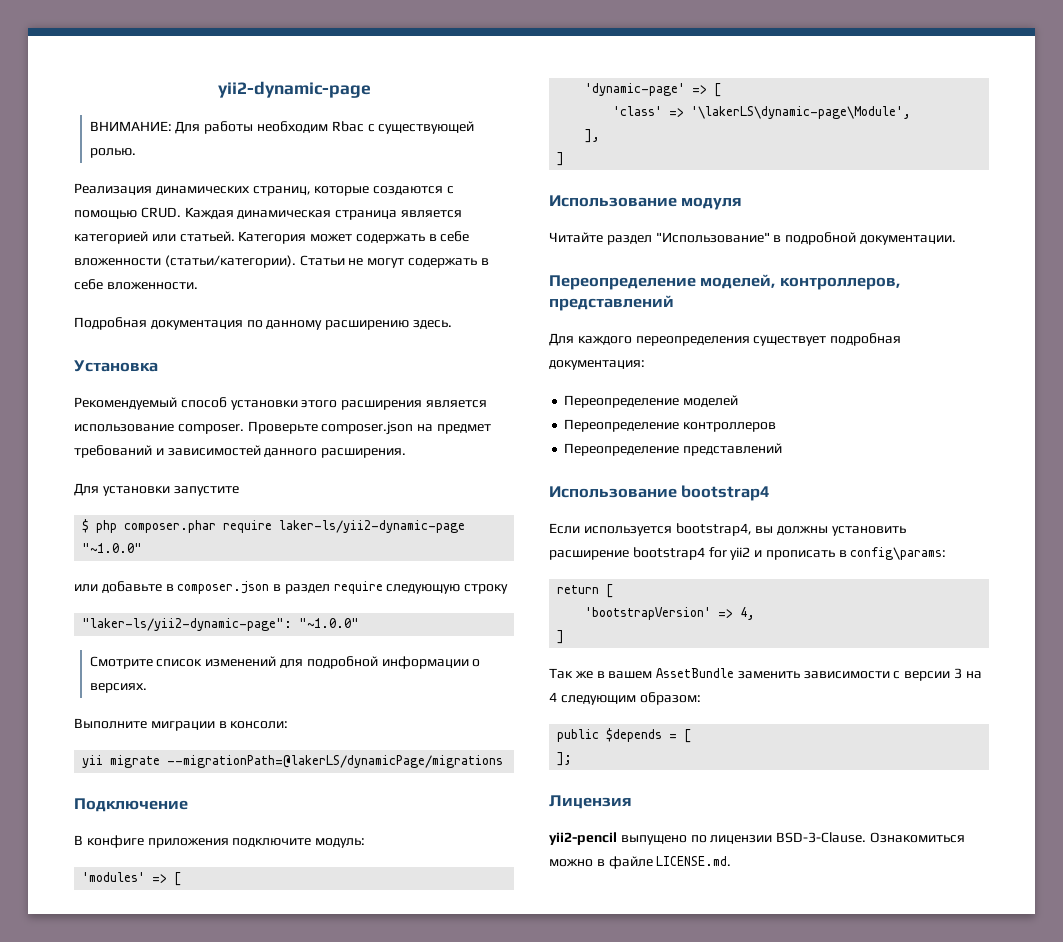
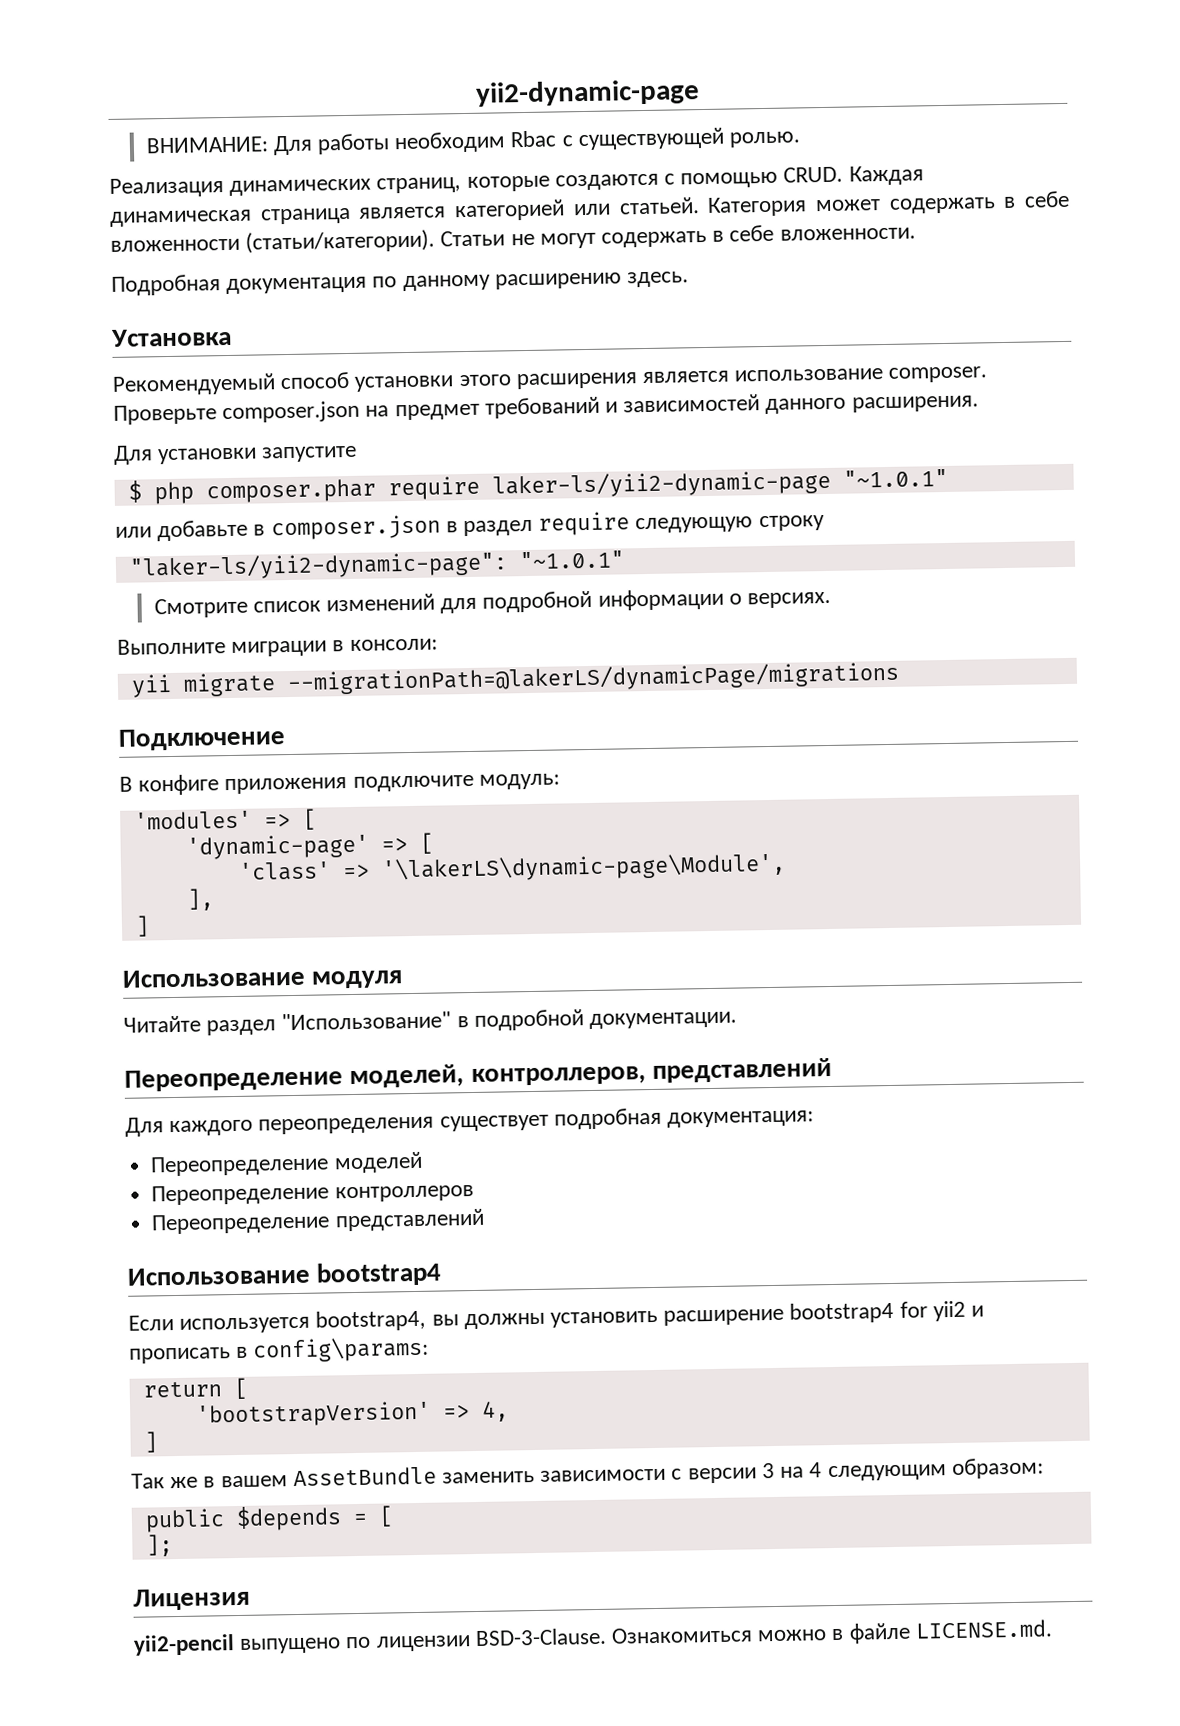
[82,543,143,553] "~1.0.0" -> [842,468,948,488] "~1.0.1"
[299,618,360,628] "~1.0.0" -> [518,550,625,570] "~1.0.1"

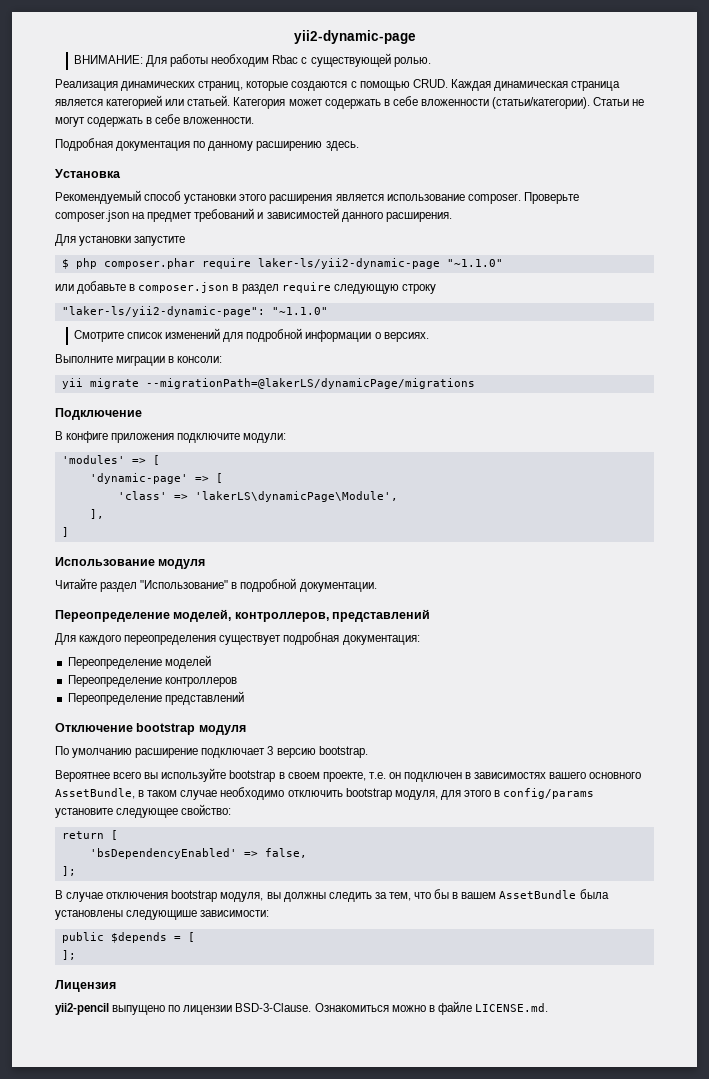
[842,468,948,488] "~1.0.1" -> [446,259,503,267] "~1.1.0"
[518,550,625,570] "~1.0.1" -> [271,307,328,315] "~1.1.0"
[478,773,560,790] модуль: -> [243,433,287,443] модули:
[380,852,786,883] '\lakerLS\dynamic-page\Module', -> [194,491,398,502] 'lakerLS\dynamicPage\Module',
[127,1261,443,1287] [128,1300,985,1334] [129,1336,430,1364] [142,1377,248,1400] [195,1400,509,1428] [143,1431,158,1453] [131,1457,1044,1489] Использование bootstrap4 // Если используется bootstrap4, вы должны установить расширение bootstrap4 for yii2 и прописать в config\params: // return [ // 'bootstrapVersion' => 4, // ] // Так же в вашем AssetBundle заменить зависимости с версии 3 на 4 следующим образом: -> [55,723,246,735] [55,746,368,758] [55,768,642,782] [55,787,595,800] [55,804,232,818] [61,830,118,840] [89,848,307,859] [61,866,76,876] [55,889,609,902] [55,910,270,920] Отключение bootstrap модуля // По умолчанию расширение подключает 3 версию bootstrap. // Вероятнее всего вы используйте bootstrap в своем проекте, т.е. он подключен в зависимостях вашего основного AssetBundle, в таком случае необходимо отключить bootstrap модуля, для этого в config/params установите следующее свойство: // return [ // 'bsDependencyEnabled' => false, // ]; // В случае отключения bootstrap модуля, вы должны следить за тем, что бы в вашем AssetBundle была установлены следующише зависимости:

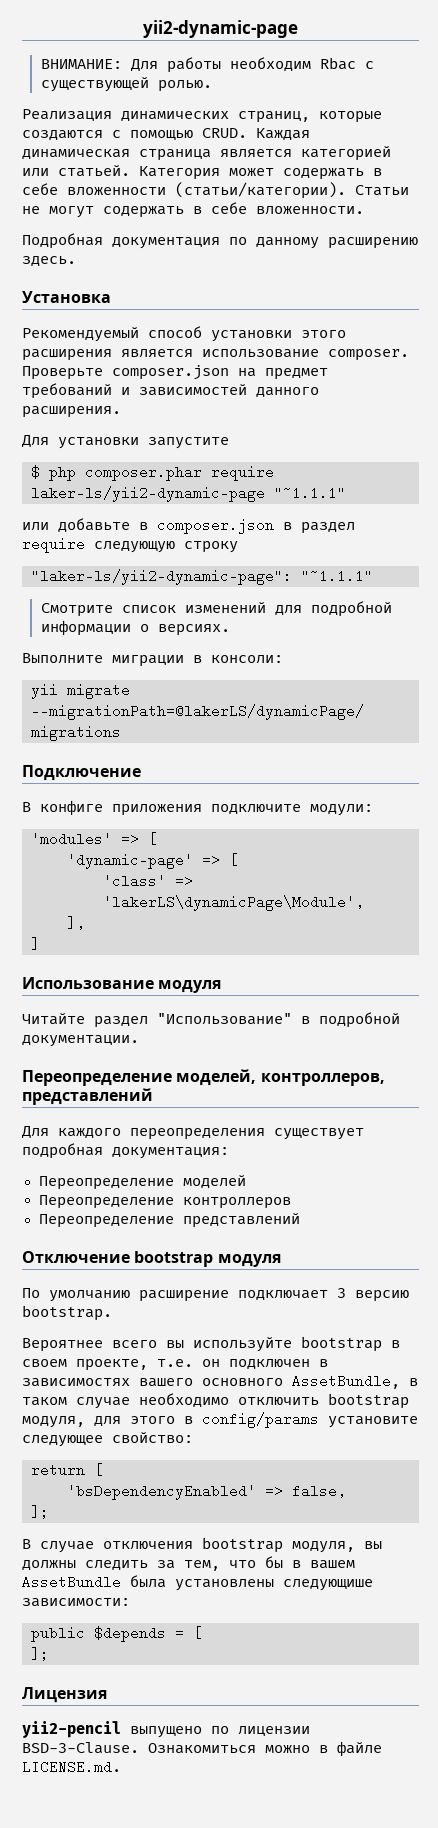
[446,259,503,267] "~1.1.0" -> [274,486,346,500] "~1.1.1"
[271,307,328,315] "~1.1.0" -> [301,569,373,583] "~1.1.1"

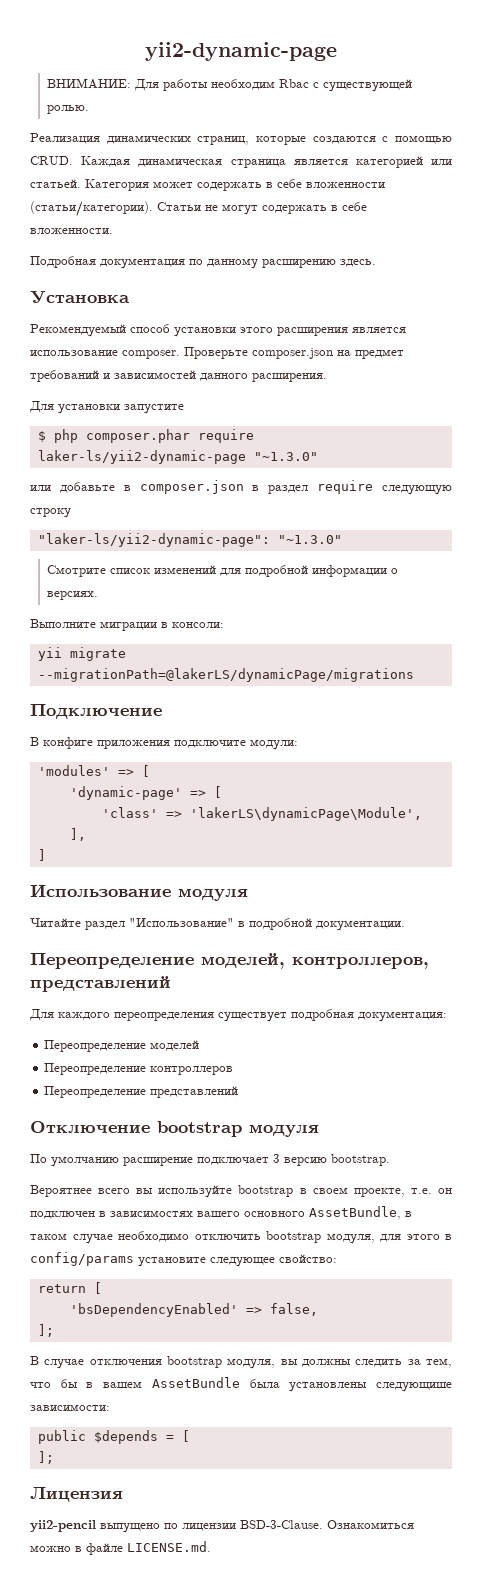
[274,486,346,500] "~1.1.1" -> [253,452,318,461] "~1.3.0"
[301,569,373,583] "~1.1.1" -> [277,535,342,544] "~1.3.0"

